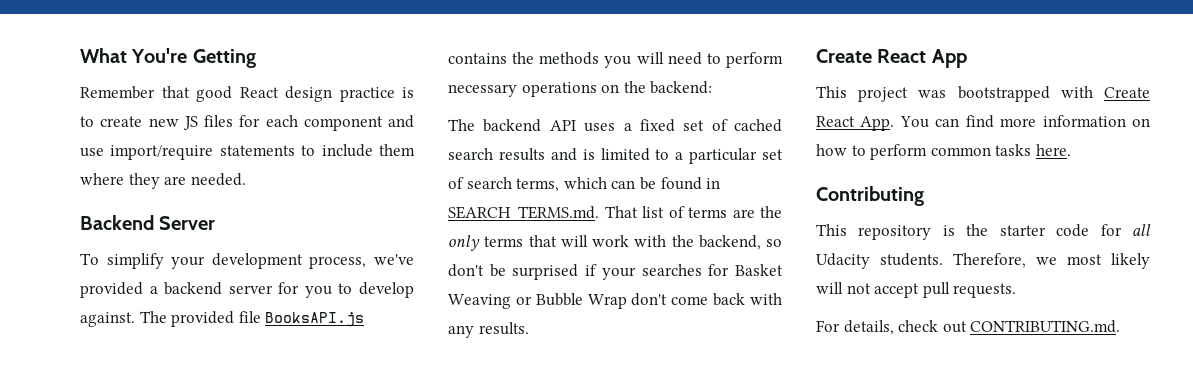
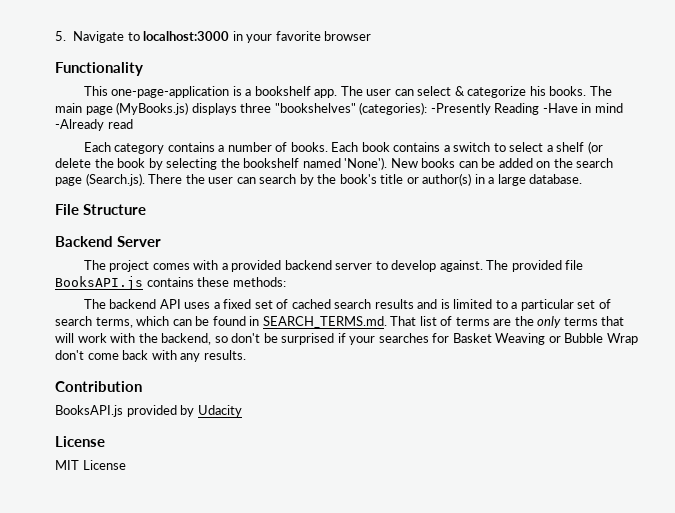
[80,48,256,68] [80,86,414,102] [80,115,414,131] [80,144,415,160] [80,173,246,189] [80,215,216,230] [80,253,414,269] [80,282,332,298] What You're Getting // Remember that good React design practice is to create new JS files for each component and use import/require statements to include them where they are needed. // Backend Server // To simplify your development process, we've provided a backend server for you -> [55,31,372,43] [55,62,143,76] [83,86,612,98] [55,102,623,115] [55,119,133,131] [83,141,603,154] [55,157,614,170] [55,173,583,186] [55,204,147,215] [55,236,162,247] [83,260,373,272] 5. Navigate to localhost:3000 in your favorite browser // Functionality // This one-page-application is a bookshelf app. The user can select & categorize his books. The main page (MyBooks.js) displays three "bookshelves" (categories): -Presently Reading -Have in mind -Already read // Each category contains a number of books. Each book contains a switch to select a shelf (or delete the book by selecting the bookshelf named 'None'). New books can be added on the search page (Search.js). There the user can search by the book's title or author(s) in a large database. // File Structure // Backend Server // The project comes with a provided backend server
[512,52,783,68] [448,81,713,97] the methods you will need to perform necessary operations on the backend: -> [197,277,286,287] these methods:
[816,49,967,68] [816,86,1150,102] [816,115,1150,131] [816,144,1071,160] [816,186,924,206] [816,224,1151,240] [816,253,1150,269] [816,282,1017,298] [816,320,1121,335] Create React App // This project was bootstrapped with Create React App. You can find more information on how to perform common tasks here. // Contributing // This repository is the starter code for all Udacity students. Therefore, we most likely will not accept pull requests. // For details, check out CONTRIBUTING.md. -> [55,381,142,392] [55,405,242,417] [55,436,105,447] [55,460,126,470] Contribution // BooksAPI.js provided by Udacity // License // MIT License

